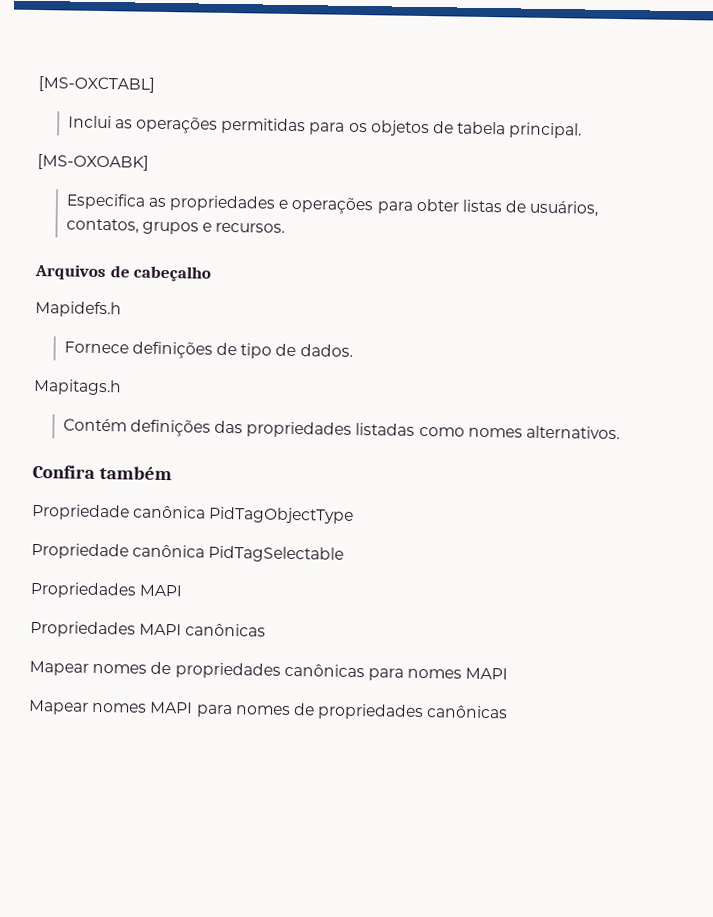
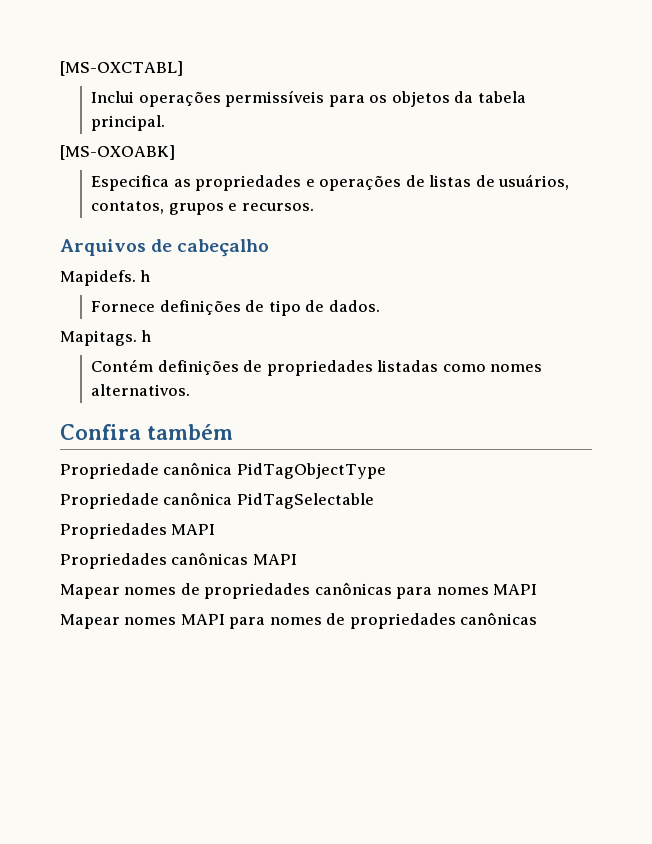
[114,116,307,135] as operações permitidas -> [138,90,325,107] operações permissíveis
[433,121,455,134] de -> [454,91,474,103] da
[376,198,460,214] para obter -> [405,175,425,187] de
[35,300,122,318] Mapidefs.h -> [60,270,151,286] Mapidefs. h
[33,378,122,396] Mapitags.h -> [60,330,152,346] Mapitags. h
[214,420,244,434] das -> [243,360,263,372] de
[139,623,267,637] MAPI canônicas -> [171,552,297,565] canônicas MAPI

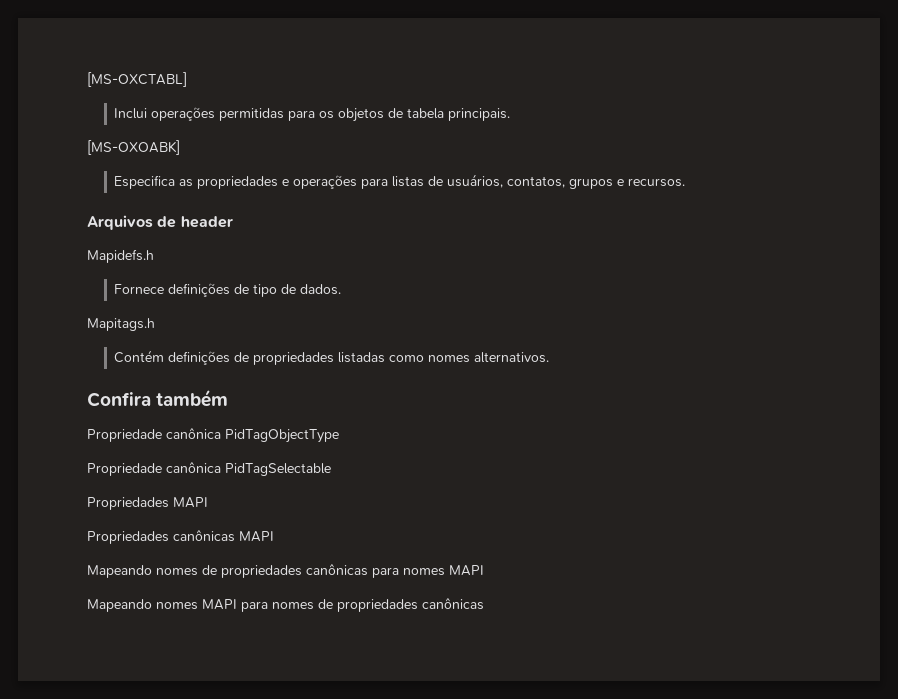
[225,90,325,107] permissíveis -> [219,108,285,121] permitidas
[454,91,526,103] [91,115,166,131] da tabela principal. -> [388,108,511,121] de tabela principais.
[405,175,425,187] de -> [361,178,389,189] para
[177,239,270,257] [60,270,151,286] cabeçalho // Mapidefs. h -> [180,216,233,228] [87,249,154,263] header // Mapidefs.h
[60,330,152,346] Mapitags. h -> [87,318,155,331] Mapitags.h
[60,584,120,599] Mapear -> [87,565,152,578] Mapeando
[60,614,120,629] Mapear -> [87,599,152,612] Mapeando

